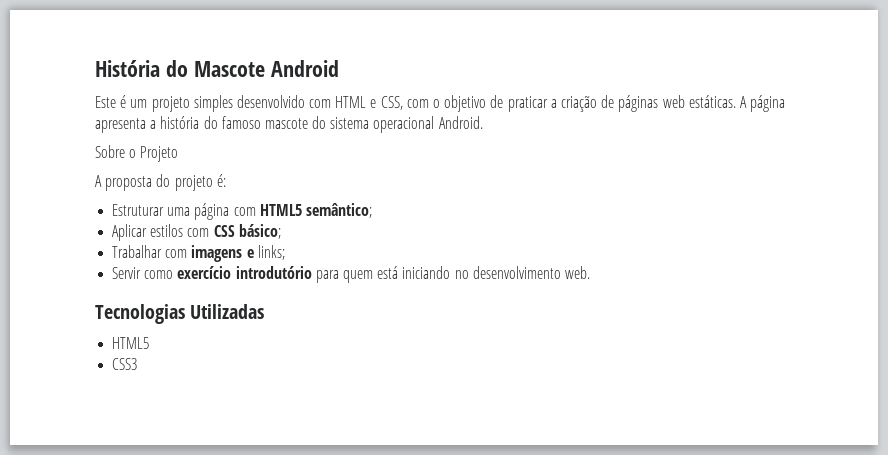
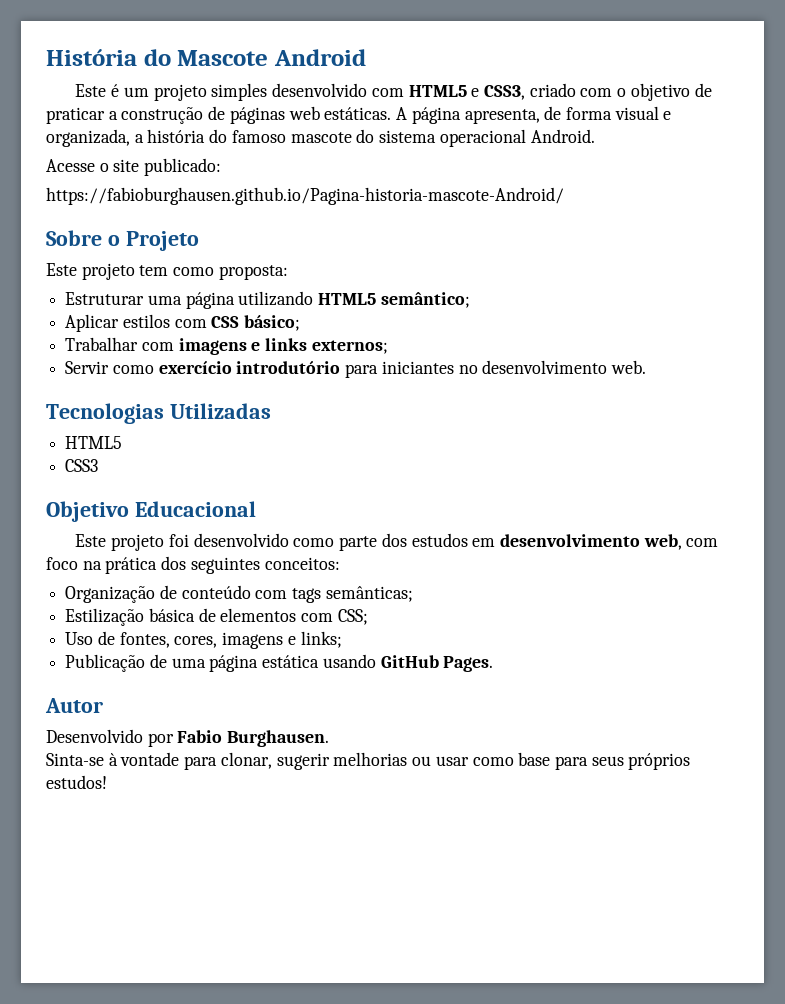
[335,96,403,110] HTML e CSS, -> [408,83,576,100] HTML5 e CSS3, criado
[560,95,597,112] criação -> [121,107,204,124] construção
[95,118,146,133] apresenta -> [464,106,672,124] [46,129,130,147] apresenta, de forma visual e organizada,
[95,145,179,162] [95,174,226,191] Sobre o Projeto // A proposta do projeto é: -> [46,158,222,176] [46,187,564,205] [46,230,199,251] [46,263,288,280] Acesse o site publicado: // https://fabioburghausen.github.io/Pagina-historia-mascote-Android/ // Sobre o Projeto // Este projeto tem como proposta:
[233,207,256,216] com -> [238,291,314,306] utilizando
[257,245,285,260] links; -> [265,338,388,354] links externos;
[342,266,451,283] quem está iniciando -> [381,361,454,374] iniciantes
(138, 364) none -> [46,501,256,522] [75,533,719,551] [46,556,340,574] [65,585,413,603] [65,608,368,626] [65,631,342,649] [65,654,494,672] [45,698,103,713] [46,729,330,747] [46,752,691,770] [46,775,107,789] // Objetivo Educacional // Este projeto foi desenvolvido como parte dos estudos em desenvolvimento web, com foco na prática dos seguintes conceitos: // Organização de conteúdo com tags semânticas; // Estilização básica de elementos com CSS; // Uso de fontes, cores, imagens e links; // Publicação de uma página estática usando GitHub Pages. // Autor // Desenvolvido por Fabio Burghausen. // Sinta-se à vontade para clonar, sugerir melhorias ou usar como base para seus próprios estudos!

